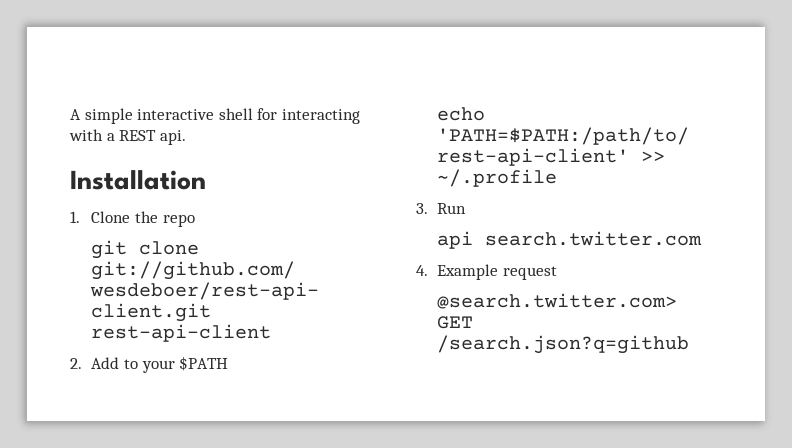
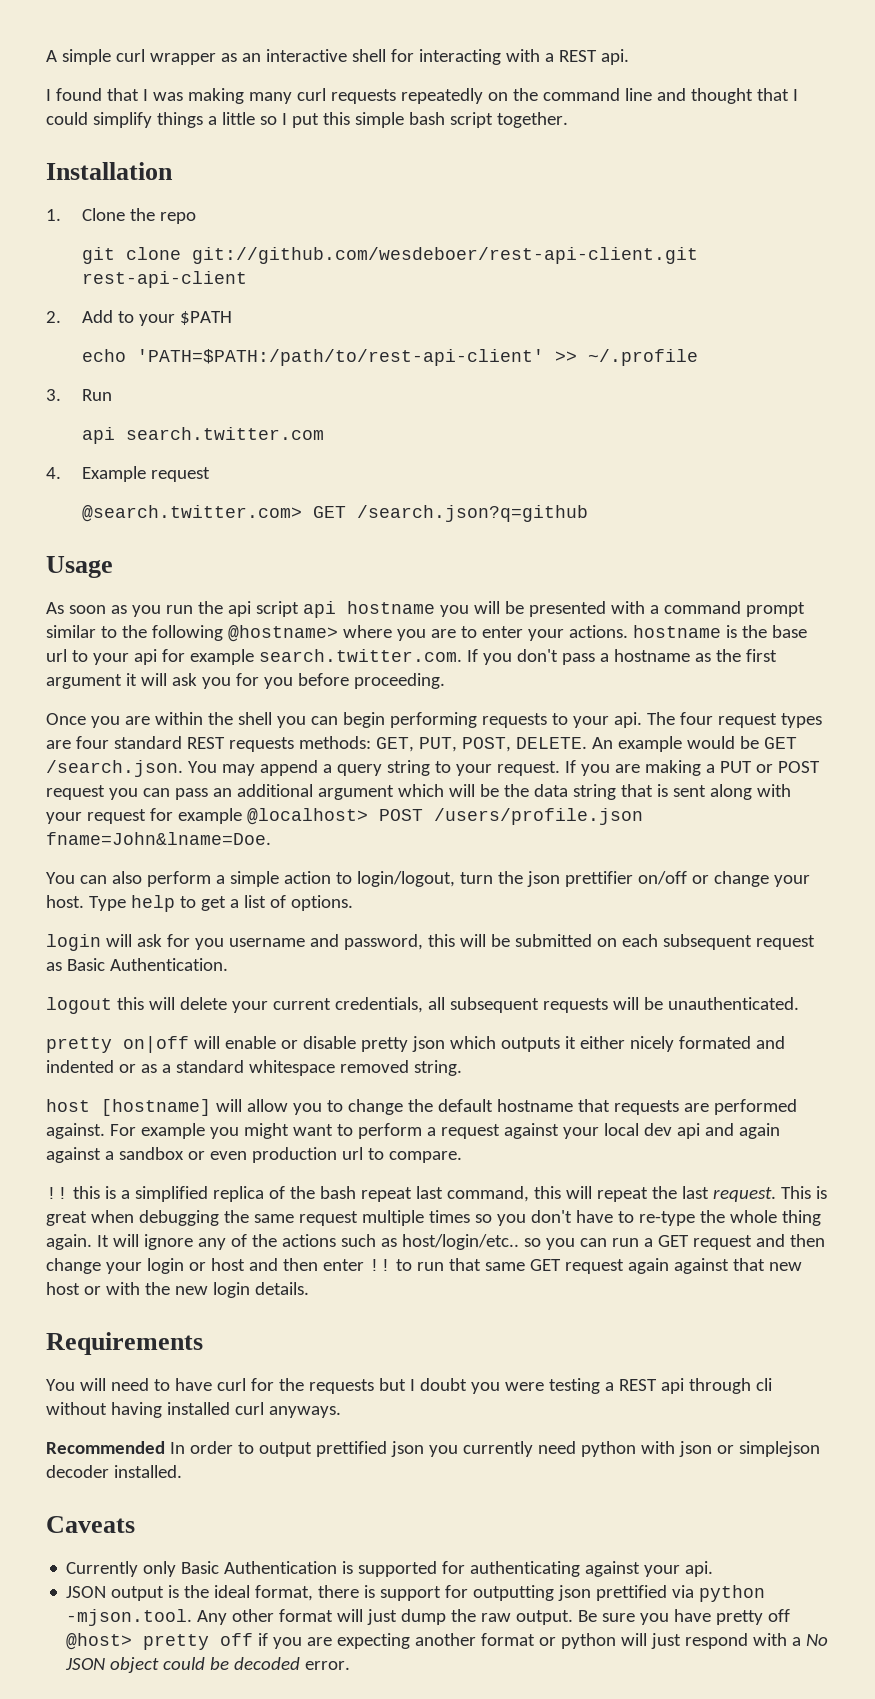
(133, 116) none -> [115,49,261,65] curl wrapper as an
(186, 137) none -> [46,88,798,104] [46,112,568,128] // I found that I was making many curl requests repeatedly on the command line and thought that I could simplify things a little so I put this simple bash script together.
(690, 344) none -> [46,556,113,578] [46,601,805,618] [46,625,807,642] [46,649,777,665] [46,673,445,689] [46,712,822,728] [46,736,797,752] [46,760,820,777] [46,784,791,800] [46,808,643,825] [46,832,271,845] [46,871,810,887] [46,895,353,912] [46,934,815,951] [46,958,228,971] [46,997,799,1014] [46,1036,785,1053] [46,1060,462,1076] [46,1099,797,1116] [46,1123,780,1139] [46,1147,462,1163] [46,1186,827,1202] [46,1210,821,1226] [46,1234,825,1250] [46,1258,802,1274] [46,1282,309,1298] [46,1332,203,1355] [46,1378,772,1394] [46,1402,341,1418] [46,1441,820,1457] [46,1465,182,1478] [46,1516,135,1533] [66,1561,714,1577] [66,1585,766,1602] [66,1609,791,1626] [66,1633,829,1650] [65,1657,351,1673] // Usage // As soon as you run the api script api hostname you will be presented with a command prompt similar to the following @hostname> where you are to enter your actions. hostname is the base url to your api for example search.twitter.com. If you don't pass a hostname as the first argument it will ask you for you before proceeding. // Once you are within the shell you can begin performing requests to your api. The four request types are four standard REST requests methods: GET, PUT, POST, DELETE. An example would be GET /search.json. You may append a query string to your request. If you are making a PUT or POST request you can pass an additional argument which will be the data string that is sent along with your request for example @localhost> POST /users/profile.json fname=John&lname=Doe. // You can also perform a simple action to login/logout, turn the json prettifier on/off or change your host. Type help to get a list of options. // login will ask for you username and password, this will be submitted on each subsequent request as Basic Authentication. // logout this will delete your current credentials, all subsequent requests will be unauthenticated. // pretty on|off will enable or disable pretty json which outputs it either nicely formated and indented or as a standard whitespace removed string. // host [hostname] will allow you to change the default hostname that requests are performed against. For example you might want to perform a request against your local dev api and again against a sandbox or even production url to compare. // !! this is a simplified replica of the bash repeat last command, this will repeat the last request. This is great when debugging the same request multiple times so you don't have to re-type the whole thing again. It will ignore any of the actions such as host/login/etc.. so you can run a GET request and then change your login or host and then enter !! to run that same GET request again against that new host or with the new login details. // Requirements // You will need to have curl for the requests but I doubt you were testing a REST api through cli without having installed curl anyways. // Recommended In order to output prettified json you currently need python with json or simplejson decoder installed. // Caveats // Currently only Basic Authentication is supported for authenticating against your api. // JSON output is the ideal format, there is support for outputting json prettified via python -mjson.tool. Any other format will just dump the raw output. Be sure you have pretty off @host> pretty off if you are expecting another format or python will just respond with a No JSON object could be decoded error.

